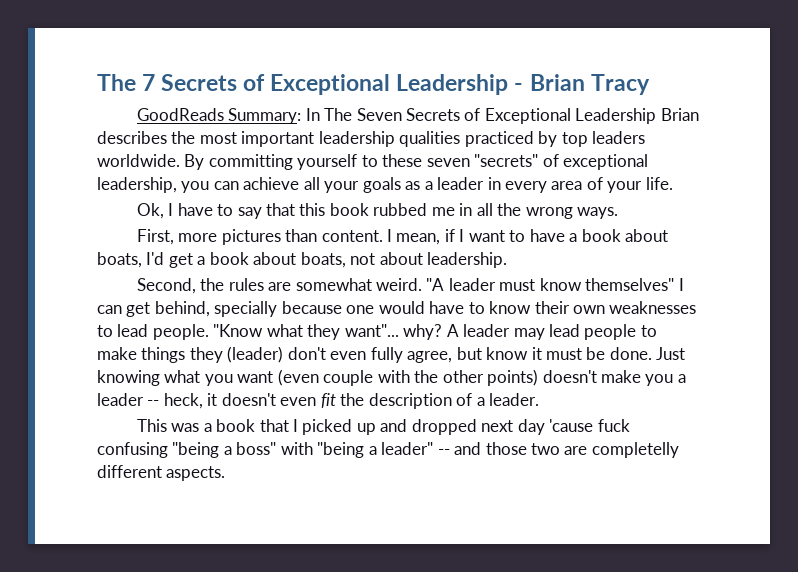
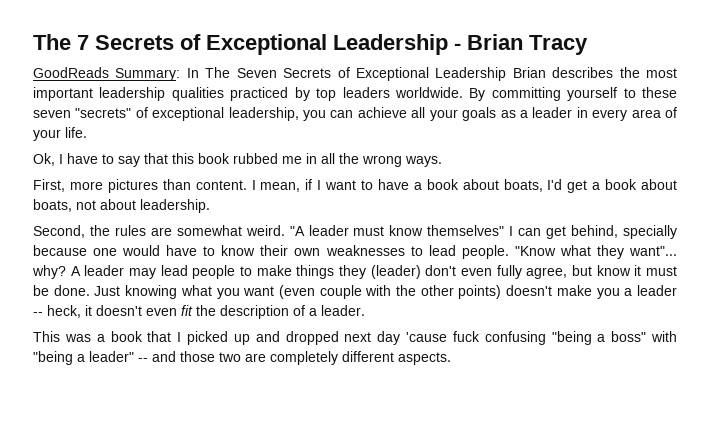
[591,442,679,458] completelly -> [270,351,338,365] completely

